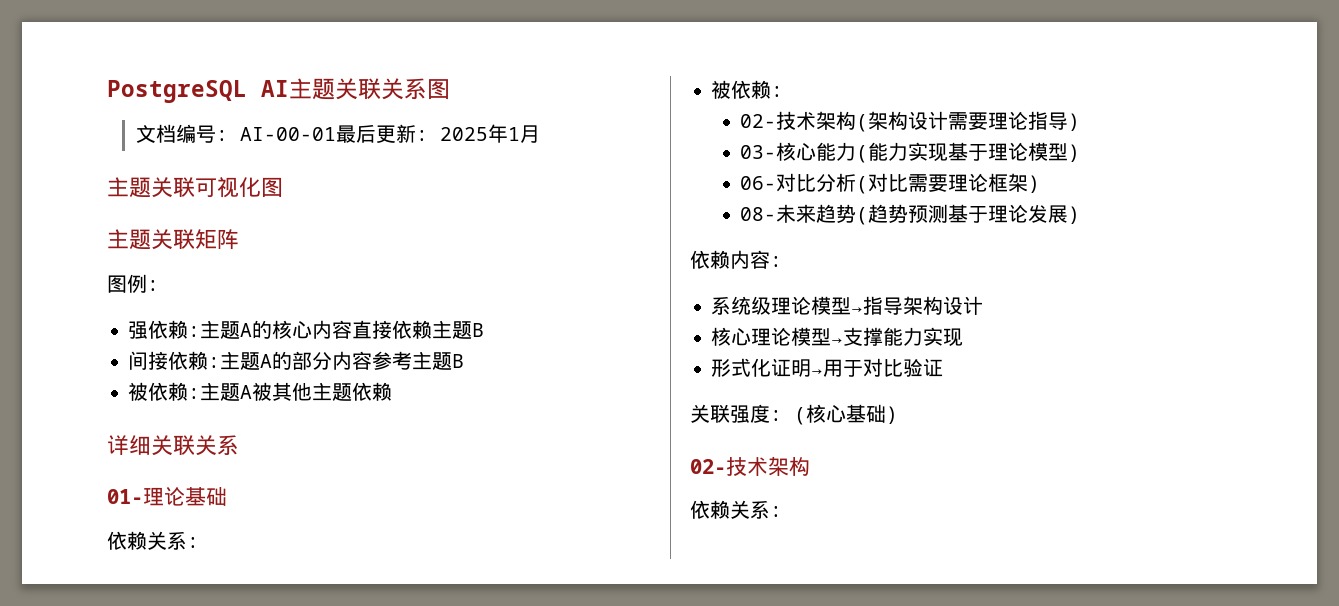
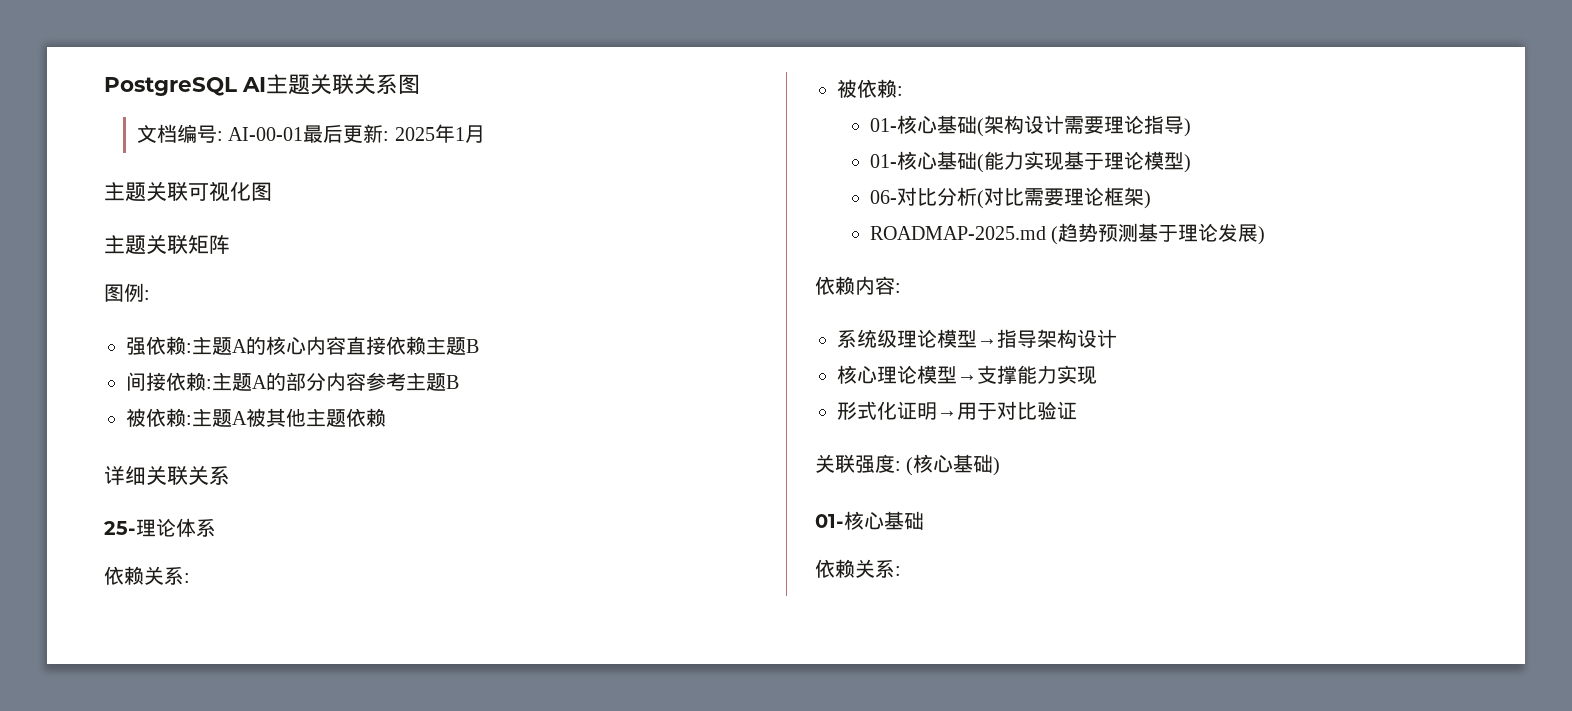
[107,487,227,506] 01-理论基础 -> [104,518,216,537] 25-理论体系
[740,111,857,130] 02-技术架构 -> [869,115,977,134] 01-核心基础
[740,142,857,161] 03-核心能力 -> [869,151,977,170] 01-核心基础
[740,204,857,223] 08-未来趋势 -> [869,226,1046,240] ROADMAP-2025.md
[690,456,810,476] 02-技术架构 -> [815,511,924,530] 01-核心基础

